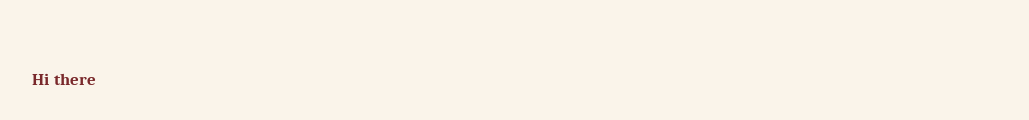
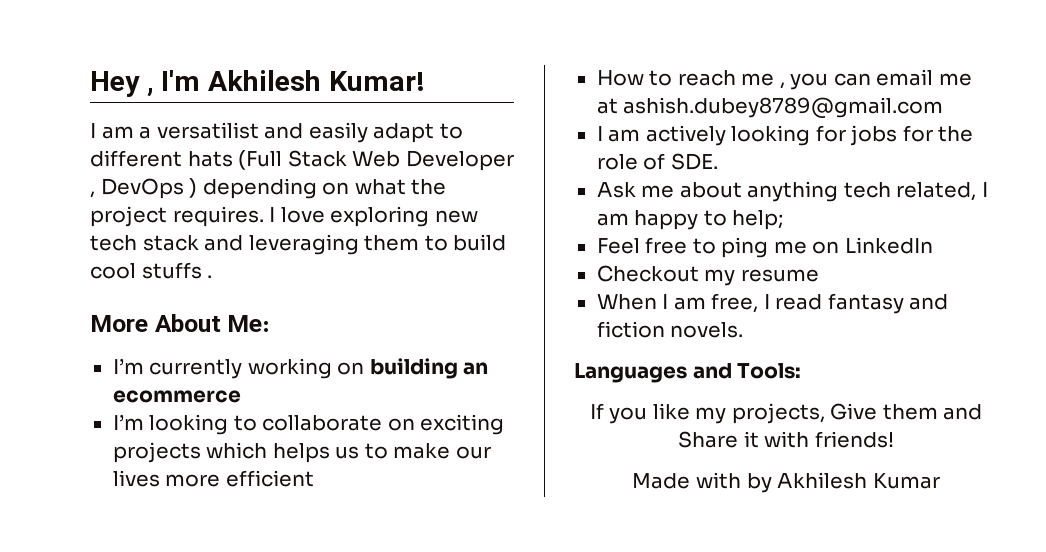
[32,73,96,85] Hi there -> [90,70,425,97] [90,122,463,143] [90,150,514,171] [90,178,447,199] [90,206,478,227] [90,234,507,255] [90,262,213,279] [90,314,271,332] [112,358,489,379] [112,390,241,403] [112,414,505,435] [112,442,491,463] [112,470,314,487] [596,69,972,90] [596,97,944,118] [596,125,974,146] [596,153,718,170] [596,181,988,202] [596,210,784,230] [596,237,933,258] [596,265,819,286] [596,293,949,314] [596,321,744,338] [574,363,802,383] [589,403,983,424] [678,431,894,448] [632,472,940,493] Hey , I'm Akhilesh Kumar! // I am a versatilist and easily adapt to different hats (Full Stack Web Developer , DevOps ) depending on what the project requires. I love exploring new tech stack and leveraging them to build cool stuffs . // More About Me: // I’m currently working on building an ecommerce // I’m looking to collaborate on exciting projects which helps us to make our lives more efficient // How to reach me , you can email me at ashish.dubey8789@gmail.com // I am actively looking for jobs for the role of SDE. // Ask me about anything tech related, I am happy to help; // Feel free to ping me on LinkedIn // Checkout my resume // When I am free, I read fantasy and fiction novels. // Languages and Tools: // If you like my projects, Give them and Share it with friends! // Made with by Akhilesh Kumar

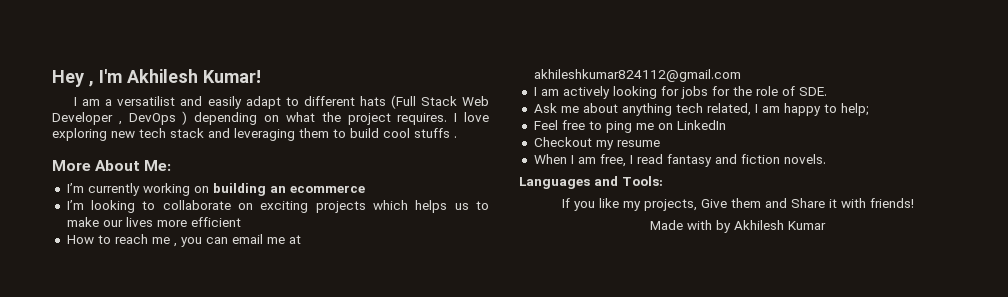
[623,97,944,118] ashish.dubey8789@gmail.com -> [533,69,741,82] akhileshkumar824112@gmail.com

